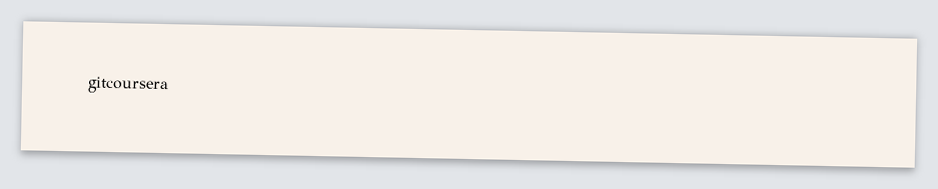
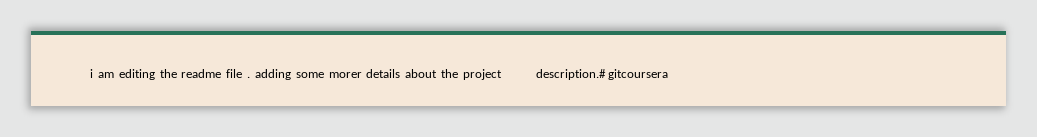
(87, 85) none -> [90,69,606,80] i am editing the readme file . adding some morer details about the project description.#

